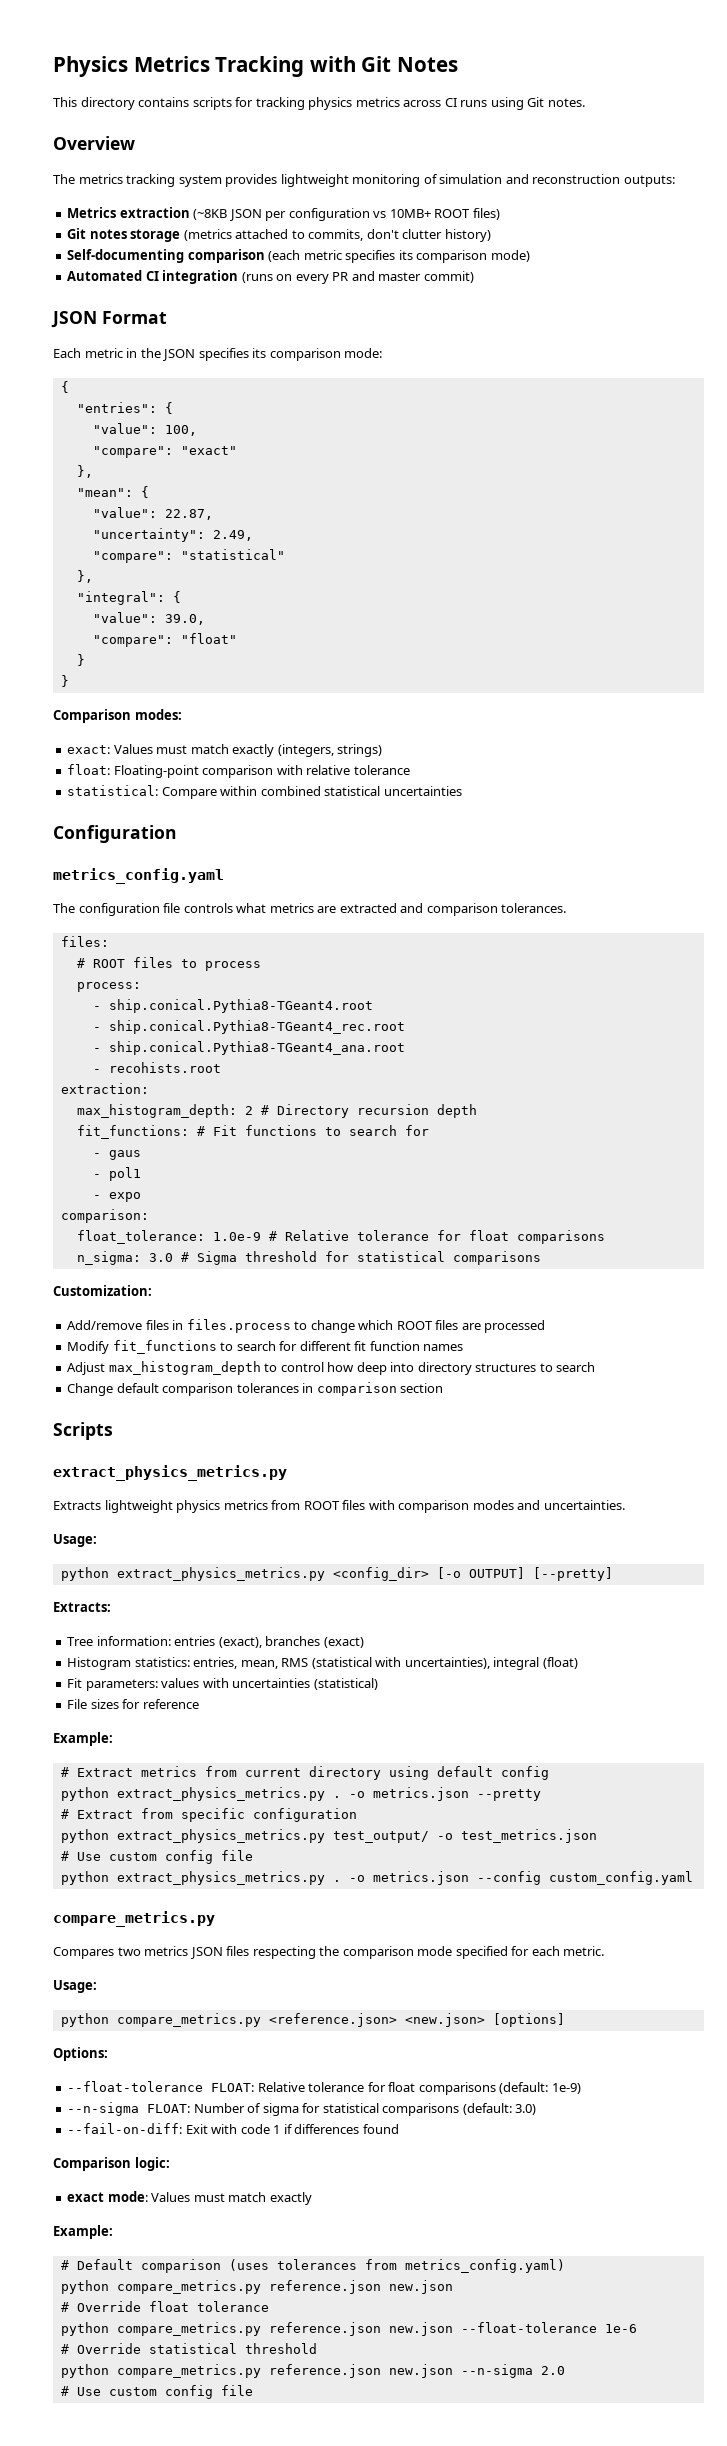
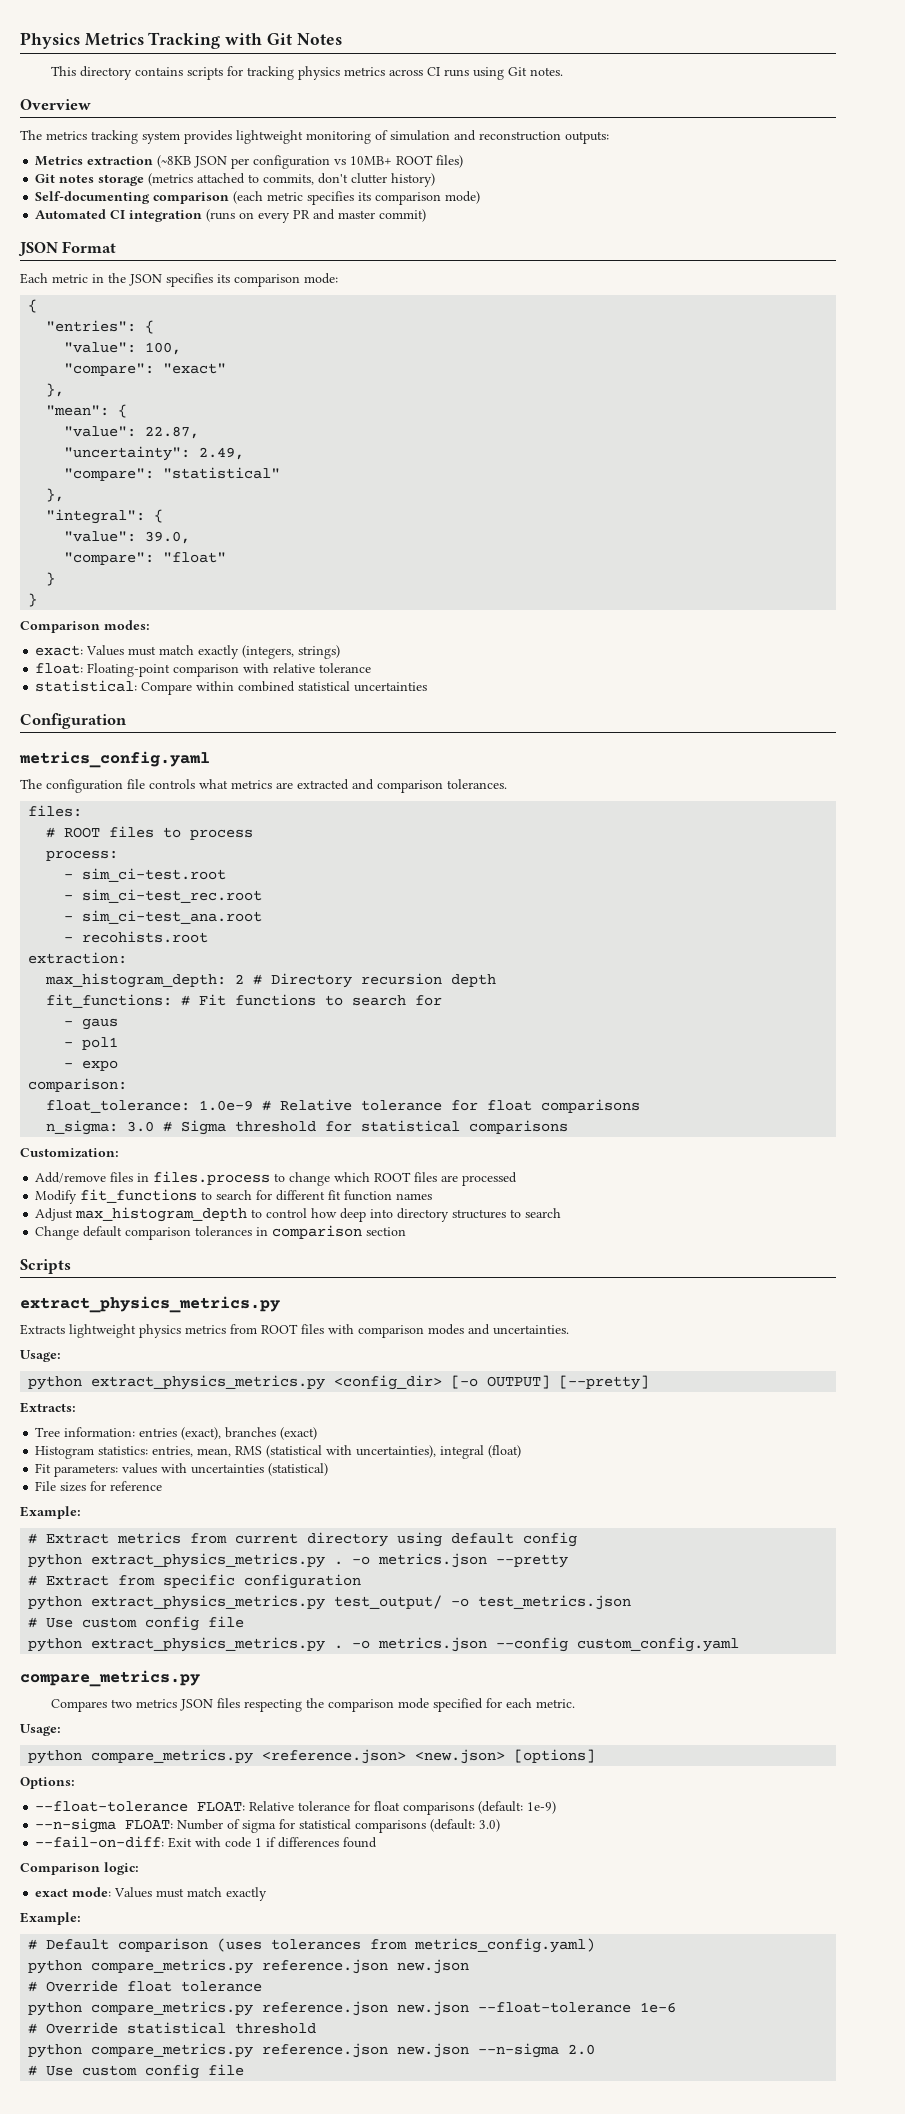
[108,999,373,1013] [92,1020,405,1034] [92,1041,405,1055] ship.conical.Pythia8-TGeant4.root // - ship.conical.Pythia8-TGeant4_rec.root // - ship.conical.Pythia8-TGeant4_ana.root -> [82,868,227,882] [64,889,263,903] [64,910,263,924] sim_ci-test.root // - sim_ci-test_rec.root // - sim_ci-test_ana.root

